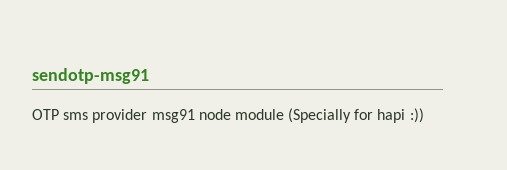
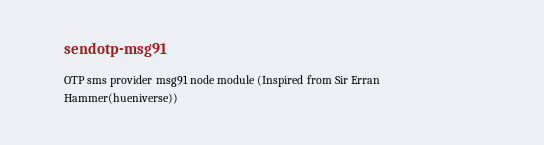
[288,108,424,123] (Specially for hapi :)) -> [257,75,381,87] [64,93,178,104] (Inspired from Sir Erran Hammer(hueniverse))

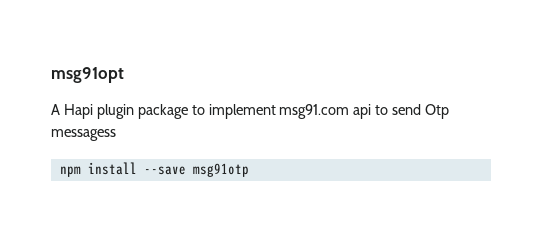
[64,42,167,57] [64,75,381,87] [64,93,178,104] sendotp-msg91 // OTP sms provider msg91 node module (Inspired from Sir Erran Hammer(hueniverse)) -> [51,67,124,83] [51,104,450,119] [51,129,116,141] [59,162,249,177] msg91opt // A Hapi plugin package to implement msg91.com api to send Otp messagess // npm install --save msg91otp

